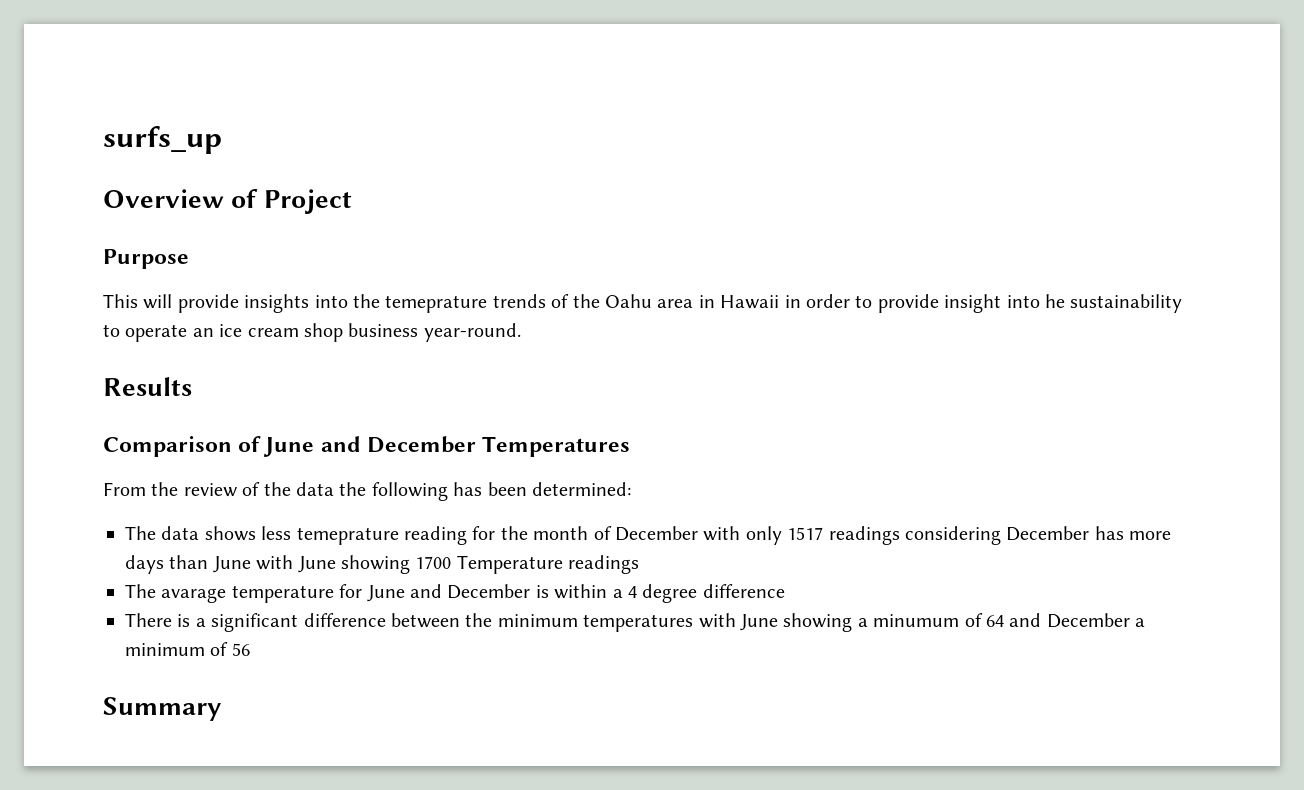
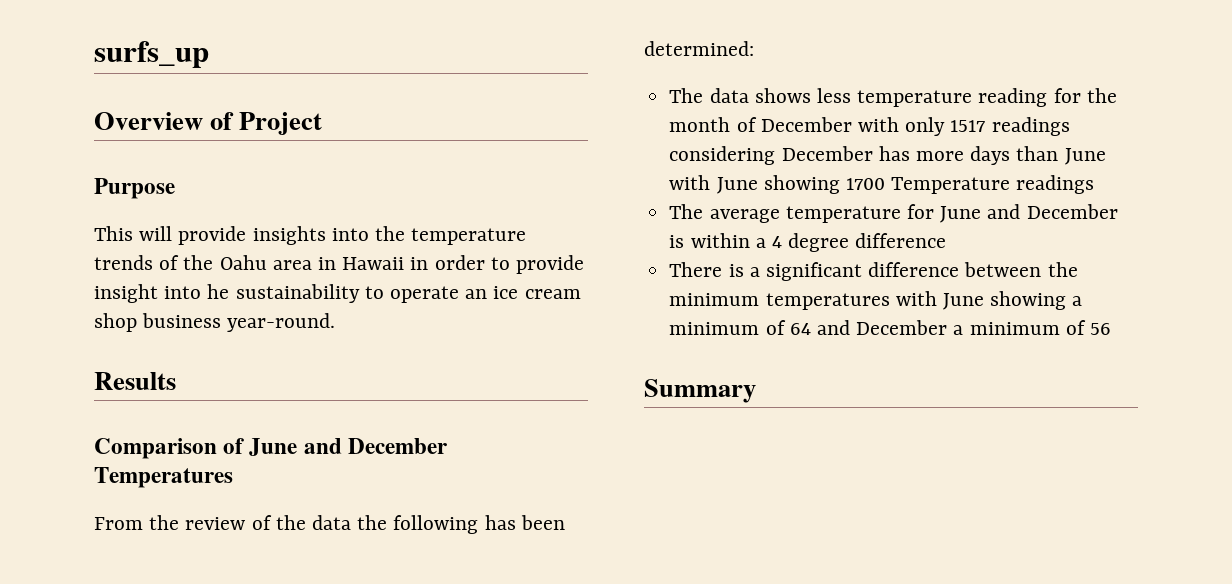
[385,295,488,313] temeprature -> [411,228,527,245] temperature
[296,527,399,545] temeprature -> [857,90,973,107] temperature
[161,588,227,603] avarage -> [709,209,780,223] average
[873,614,960,627] minumum -> [669,322,760,335] minimum

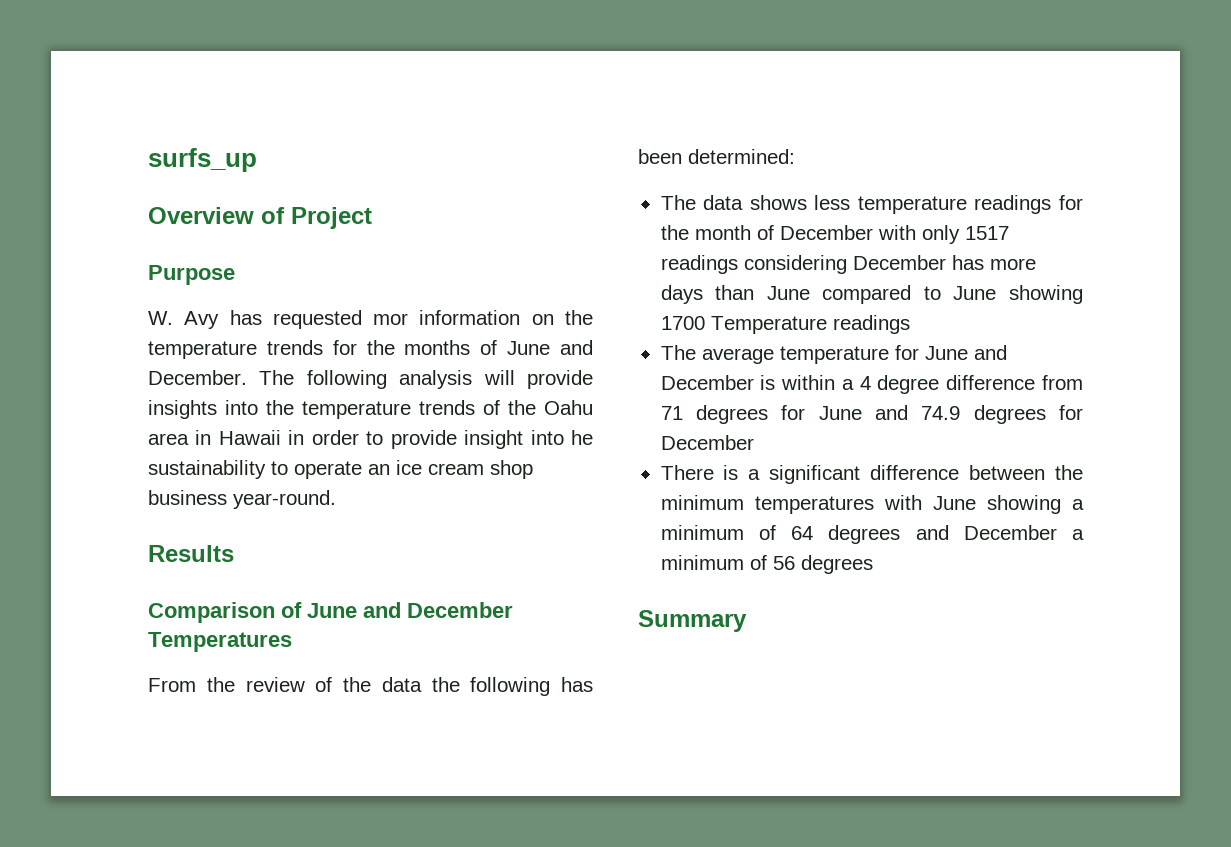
[94,226,133,241] This -> [148,310,593,329] [148,340,593,359] [148,370,473,389] W. Avy has requested mor information on the temperature trends for the months of June and December. The following analysis
[978,88,1048,107] reading -> [974,195,1052,214] readings
[669,175,711,190] with -> [822,285,941,304] compared to
(947, 240) none -> [1042,375,1083,390] [660,405,1083,424] [660,435,754,450] from 71 degrees for June and 74.9 degrees for December
(811, 329) none -> [828,525,901,544] degrees
(1111, 329) none -> [800,555,873,574] degrees

